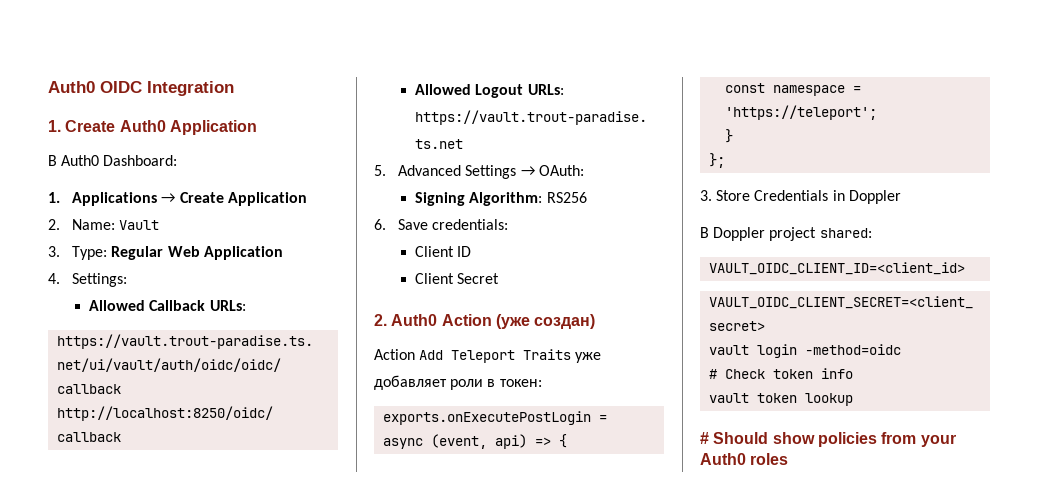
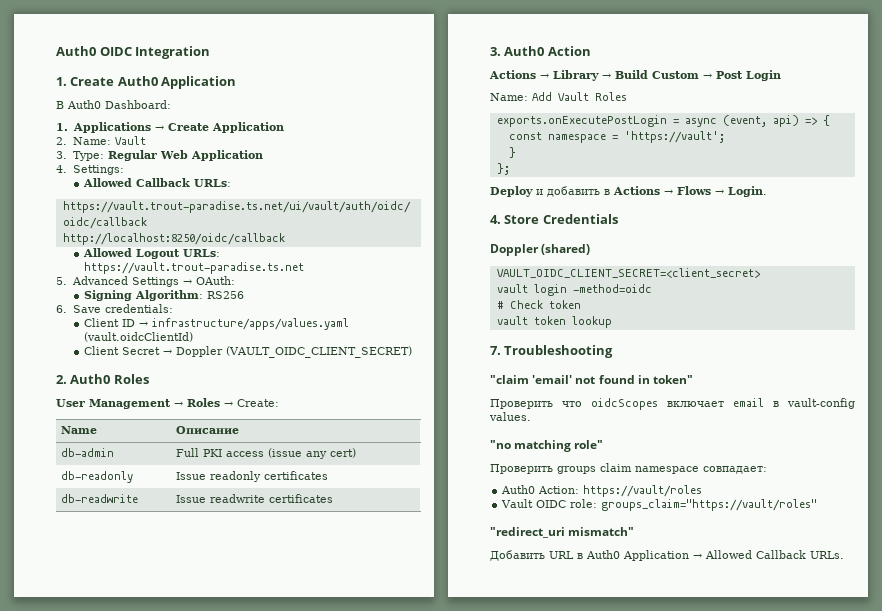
(472, 251) none -> [139,318,350,330] [84,332,194,342] → infrastructure/apps/values.yaml (vault.oidcClientId)
(500, 278) none -> [163,346,413,358] → Doppler (VAULT_OIDC_CLIENT_SECRET)
[441,314,596,329] [374,349,602,363] [374,375,542,390] Action (уже создан) // Action Add Teleport Traits уже добавляет роли в токен: -> [113,374,149,384] [56,398,279,409] [60,426,97,434] [175,426,239,434] [60,448,114,457] [175,448,356,459] [60,471,133,483] [175,471,328,482] [60,494,138,503] [175,494,333,503] [490,46,591,56] [489,70,781,81] [490,92,627,101] Roles // User Management → Roles → Create: // Name | Описание // db-admin | Full PKI access (issue any cert) // db-readonly | Issue readonly certificates // db-readwrite | Issue readwrite certificates // 3. Auth0 Action // Actions → Library → Build Custom → Post Login // Name: Add Vault Roles
[725,105,878,120] 'https://teleport'; -> [623,131,725,143] 'https://vault';
[700,190,712,201] 3. -> [490,186,767,197] [490,215,501,224] Deploy и добавить в Actions → Flows → Login. // 4.
[832,190,901,204] [700,227,872,241] [709,262,966,275] in Doppler // В Doppler project shared: // VAULT_OIDC_CLIENT_ID=<client_id> -> [490,244,591,256] // Doppler (shared)
[821,368,854,379] info -> (581, 304) none
[700,432,956,447] [700,453,789,465] # Should show policies from your Auth0 roles -> [490,345,614,358] [490,375,694,384] [490,398,855,410] [489,412,531,421] [490,440,604,452] [490,463,767,474] [501,485,703,497] [501,499,818,511] [490,527,635,538] [490,550,844,561] 7. Troubleshooting // "claim 'email' not found in token" // Проверить что oidcScopes включает email в vault-config values. // "no matching role" // Проверить groups claim namespace совпадает: // Auth0 Action: https://vault/roles // Vault OIDC role: groups_claim="https://vault/roles" // "redirect_uri mismatch" // Добавить URL в Auth0 Application → Allowed Callback URLs.

